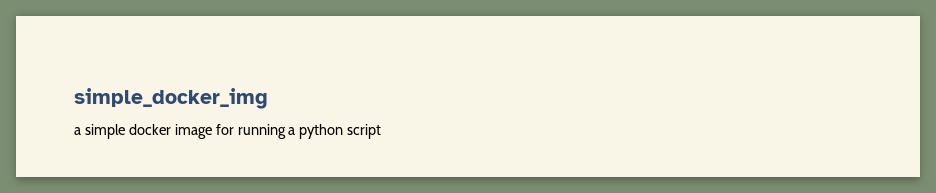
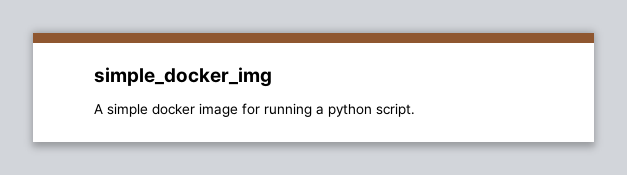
[74,127,81,135] a -> [94,104,103,114] A
[347,124,382,139] script -> [376,103,415,117] script.

